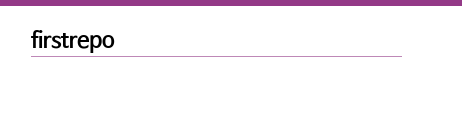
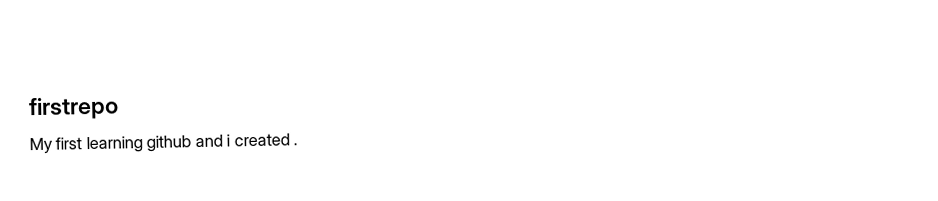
(115, 41) none -> [29,133,299,155] // My first learning github and i created .

